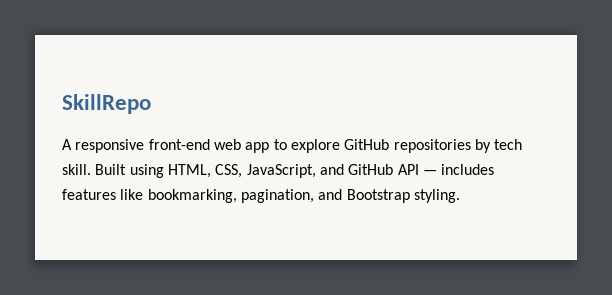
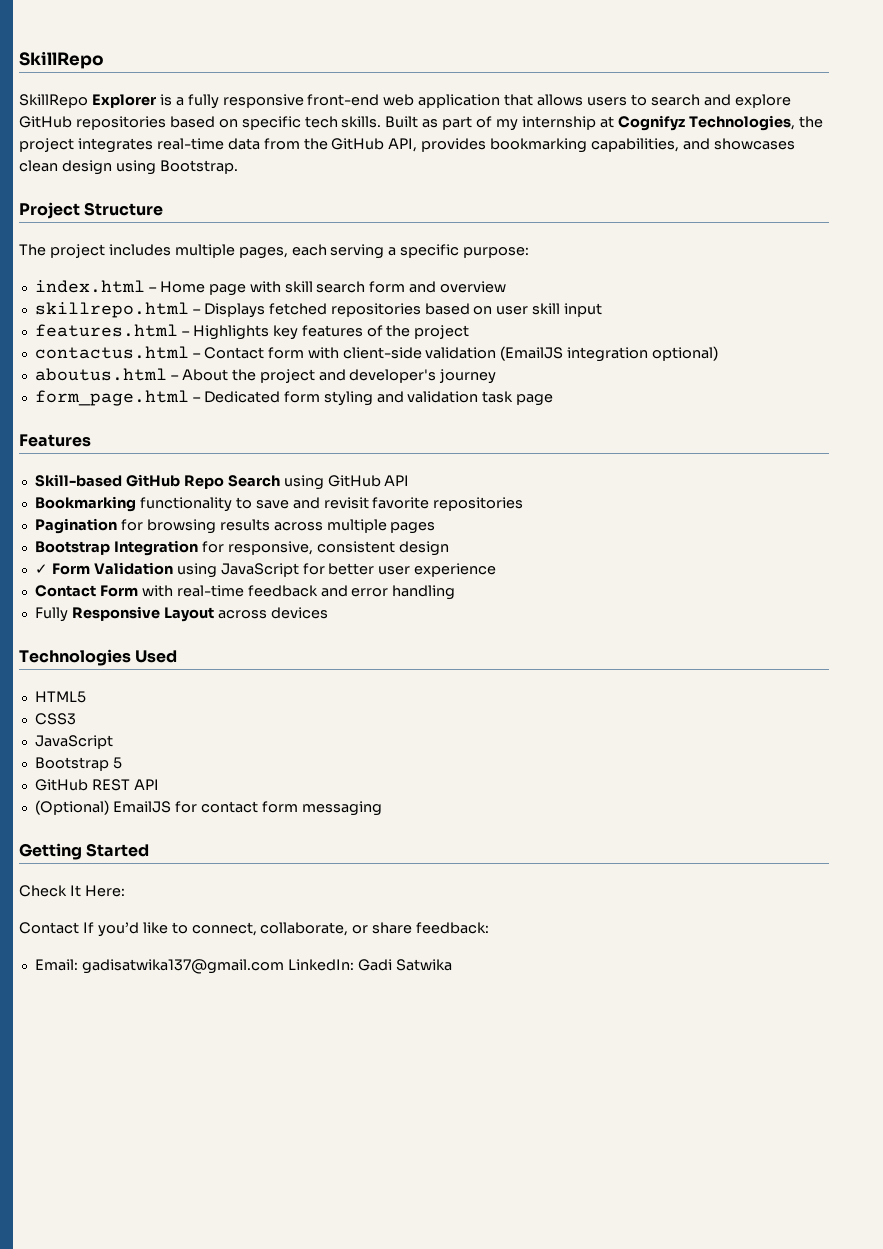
[62,139,523,153] [62,164,495,178] [62,189,460,203] A responsive front-end web app to explore GitHub repositories by tech skill. Built using HTML, CSS, JavaScript, and GitHub API — includes features like bookmarking, pagination, and Bootstrap styling. -> [19,94,791,109] [19,115,823,131] [19,138,795,153] [19,160,238,175] [19,202,164,219] [19,244,530,259] [34,280,507,296] [34,302,603,318] [34,324,470,340] [34,346,719,362] [34,368,497,384] [34,390,554,406] [19,434,91,447] [34,474,410,490] [34,496,524,512] [34,518,436,534] [34,540,449,556] [34,562,497,578] [34,585,456,600] [34,606,328,622] [19,649,178,666] [34,691,86,703] [34,713,76,725] [34,735,113,749] [34,757,122,771] [34,779,159,791] [34,800,382,816] [19,843,150,860] [19,885,125,897] [19,922,490,937] [34,959,452,974] SkillRepo Explorer is a fully responsive front-end web application that allows users to search and explore GitHub repositories based on specific tech skills. Built as part of my internship at Cognifyz Technologies, the project integrates real-time data from the GitHub API, provides bookmarking capabilities, and showcases clean design using Bootstrap. // Project Structure // The project includes multiple pages, each serving a specific purpose: // index.html – Home page with skill search form and overview // skillrepo.html – Displays fetched repositories based on user skill input // features.html – Highlights key features of the project // contactus.html – Contact form with client-side validation (EmailJS integration optional) // aboutus.html – About the project and developer's journey // form_page.html – Dedicated form styling and validation task page // Features // Skill-based GitHub Repo Search using GitHub API // Bookmarking functionality to save and revisit favorite repositories // Pagination for browsing results across multiple pages // Bootstrap Integration for responsive, consistent design // ✓ Form Validation using JavaScript for better user experience // Contact Form with real-time feedback and error handling // Fully Responsive Layout across devices // Technologies Used // HTML5 // CSS3 // JavaScript // Bootstrap 5 // GitHub REST API // (Optional) EmailJS for contact form messaging // Getting Started // Check It Here: // Contact If you’d like to connect, collaborate, or share feedback: // Email: gadisatwika137@gmail.com LinkedIn: Gadi Satwika

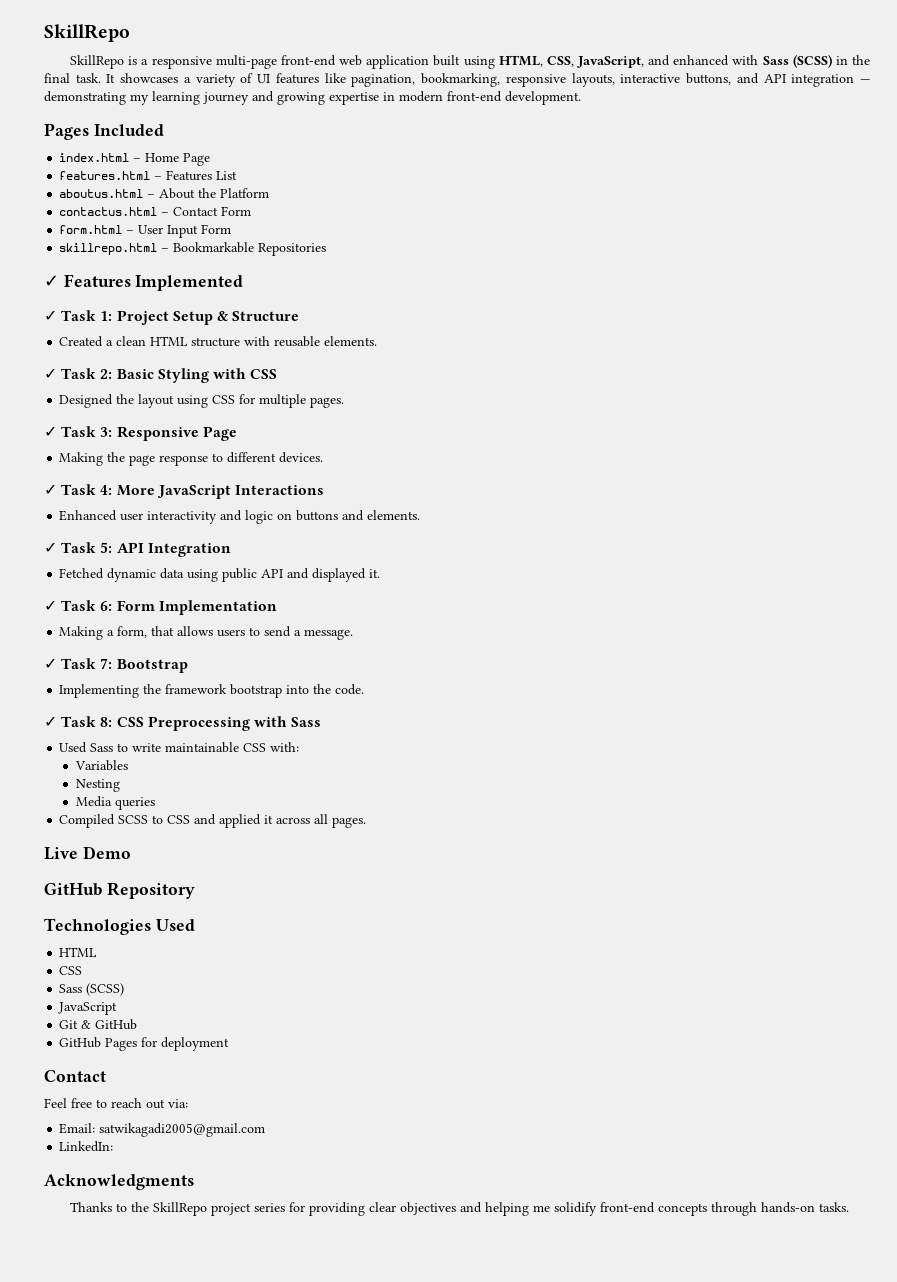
[91,94,156,108] Explorer -> (125, 62) none
[187,94,304,109] fully responsive -> [151,55,277,69] responsive multi-page
[504,94,791,108] [19,115,823,131] [19,138,795,153] [19,160,238,175] [19,202,164,219] [19,244,530,259] [34,280,507,296] [34,302,603,318] [34,324,470,340] [34,346,719,362] [34,368,497,384] [34,390,554,406] [19,434,91,447] [34,474,410,490] [34,496,524,512] [34,518,436,534] [34,540,449,556] [34,562,497,578] [34,585,456,600] [34,606,328,622] [19,649,178,666] [34,691,86,703] [34,713,76,725] [34,735,113,749] [34,757,122,771] [34,779,159,791] [34,800,382,816] [19,843,150,860] [19,885,125,897] [19,922,490,937] that allows users to search and explore GitHub repositories based on specific tech skills. Built as part of my internship at Cognifyz Technologies, the project integrates real-time data from the GitHub API, provides bookmarking capabilities, and showcases clean design using Bootstrap. // Project Structure // The project includes multiple pages, each serving a specific purpose: // index.html – Home page with skill search form and overview // skillrepo.html – Displays fetched repositories based on user skill input // features.html – Highlights key features of the project // contactus.html – Contact form with client-side validation (EmailJS integration optional) // aboutus.html – About the project and developer's journey // form_page.html – Dedicated form styling and validation task page // Features // Skill-based GitHub Repo Search using GitHub API // Bookmarking functionality to save and revisit favorite repositories // Pagination for browsing results across multiple pages // Bootstrap Integration for responsive, consistent design // ✓ Form Validation using JavaScript for better user experience // Contact Form with real-time feedback and error handling // Fully Responsive Layout across devices // Technologies Used // HTML5 // CSS3 // JavaScript // Bootstrap 5 // GitHub REST API // (Optional) EmailJS for contact form messaging // Getting Started // Check It Here: // Contact If you’d like to connect, collaborate, or share feedback: -> [433,54,871,69] [44,73,870,87] [44,91,581,105] [44,123,164,140] [59,153,211,166] [59,170,238,181] [59,188,270,199] [59,206,252,216] [59,224,232,238] [59,242,327,256] [44,274,244,291] [44,310,300,325] [59,336,378,347] [44,368,278,383] [59,394,345,408] [44,426,237,441] [59,452,324,466] [44,484,324,499] [59,510,421,524] [44,542,231,557] [59,568,381,582] [44,600,277,615] [59,626,354,640] [44,658,188,673] [59,684,365,698] [44,716,322,731] [59,742,300,753] [74,760,128,771] [75,779,120,792] [75,796,155,810] [59,814,367,828] [44,846,131,860] [44,882,195,899] [44,918,195,935] [59,947,98,957] [59,966,83,975] [59,983,125,996] [58,1002,118,1015] [59,1019,138,1030] [59,1037,230,1051] [44,1070,106,1082] [44,1098,188,1109] built using HTML, CSS, JavaScript, and enhanced with Sass (SCSS) in the final task. It showcases a variety of UI features like pagination, bookmarking, responsive layouts, interactive buttons, and API integration — demonstrating my learning journey and growing expertise in modern front-end development. // Pages Included // index.html – Home Page // features.html – Features List // aboutus.html – About the Platform // contactus.html – Contact Form // form.html – User Input Form // skillrepo.html – Bookmarkable Repositories // ✓ Features Implemented // ✓ Task 1: Project Setup & Structure // Created a clean HTML structure with reusable elements. // ✓ Task 2: Basic Styling with CSS // Designed the layout using CSS for multiple pages. // ✓ Task 3: Responsive Page // Making the page response to different devices. // ✓ Task 4: More JavaScript Interactions // Enhanced user interactivity and logic on buttons and elements. // ✓ Task 5: API Integration // Fetched dynamic data using public API and displayed it. // ✓ Task 6: Form Implementation // Making a form, that allows users to send a message. // ✓ Task 7: Bootstrap // Implementing the framework bootstrap into the code. // ✓ Task 8: CSS Preprocessing with Sass // Used Sass to write maintainable CSS with: // Variables // Nesting // Media queries // Compiled SCSS to CSS and applied it across all pages. // Live Demo // GitHub Repository // Technologies Used // HTML // CSS // Sass (SCSS) // JavaScript // Git & GitHub // GitHub Pages for deployment // Contact // Feel free to reach out via:
[81,959,284,974] gadisatwika137@gmail.com -> [99,1123,266,1137] satwikagadi2005@gmail.com //
[357,959,452,971] Gadi Satwika -> [44,1174,194,1190] [70,1202,850,1216] // Acknowledgments // Thanks to the SkillRepo project series for providing clear objectives and helping me solidify front-end concepts through hands-on tasks.

